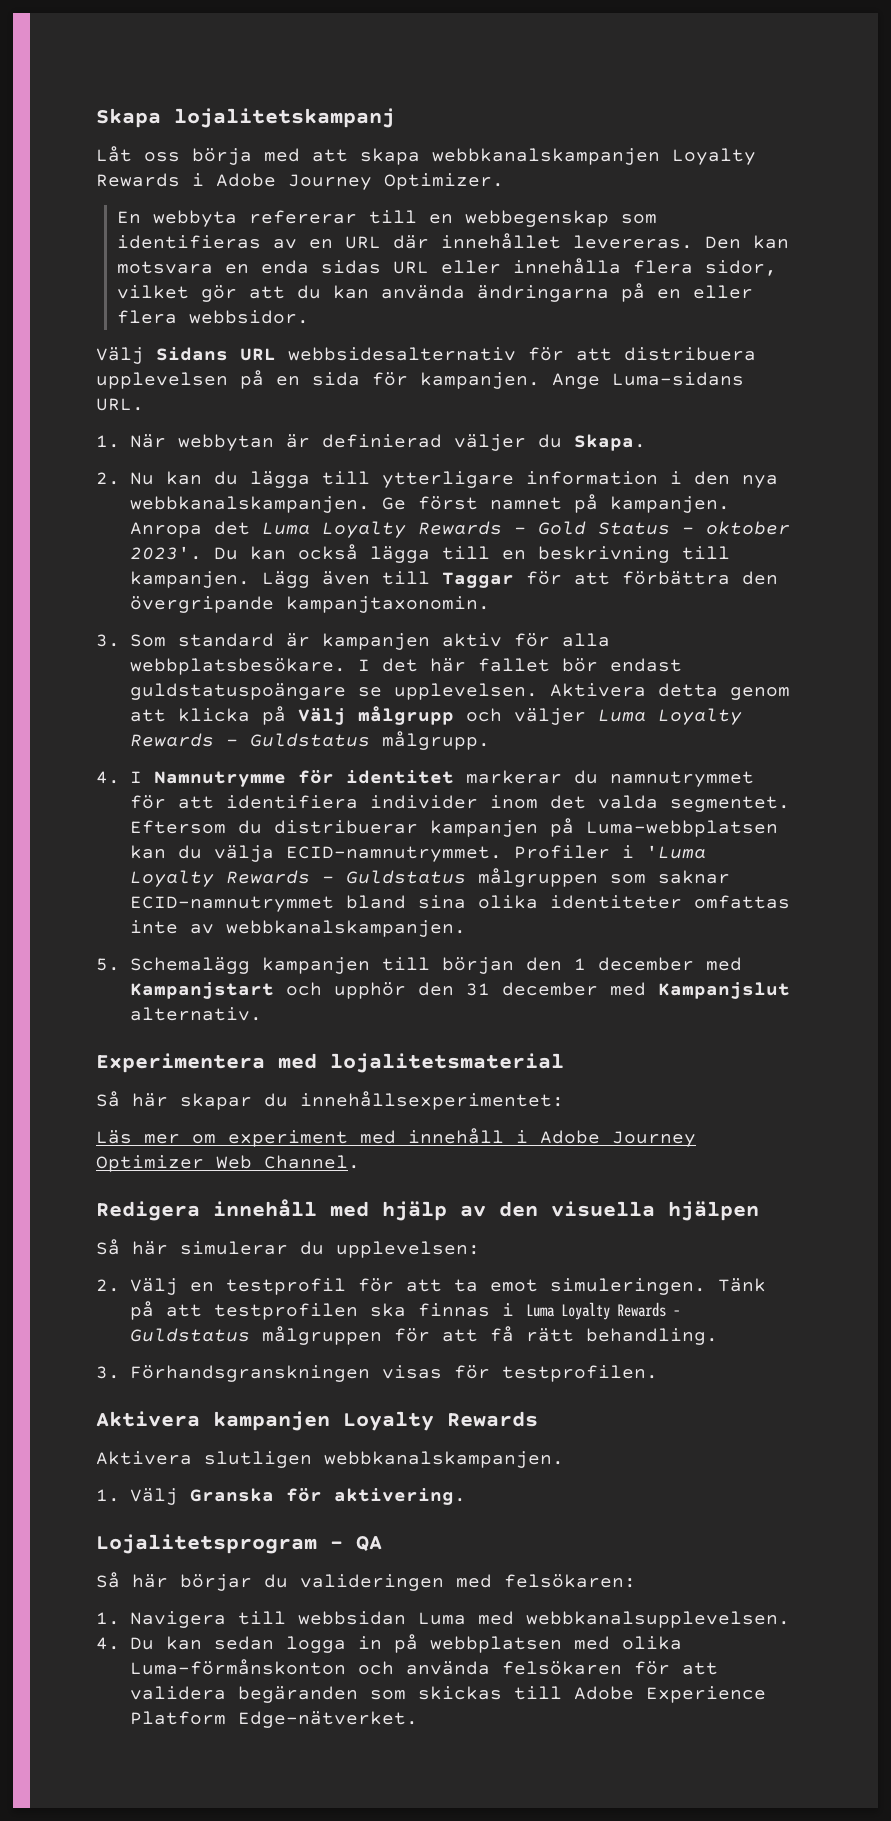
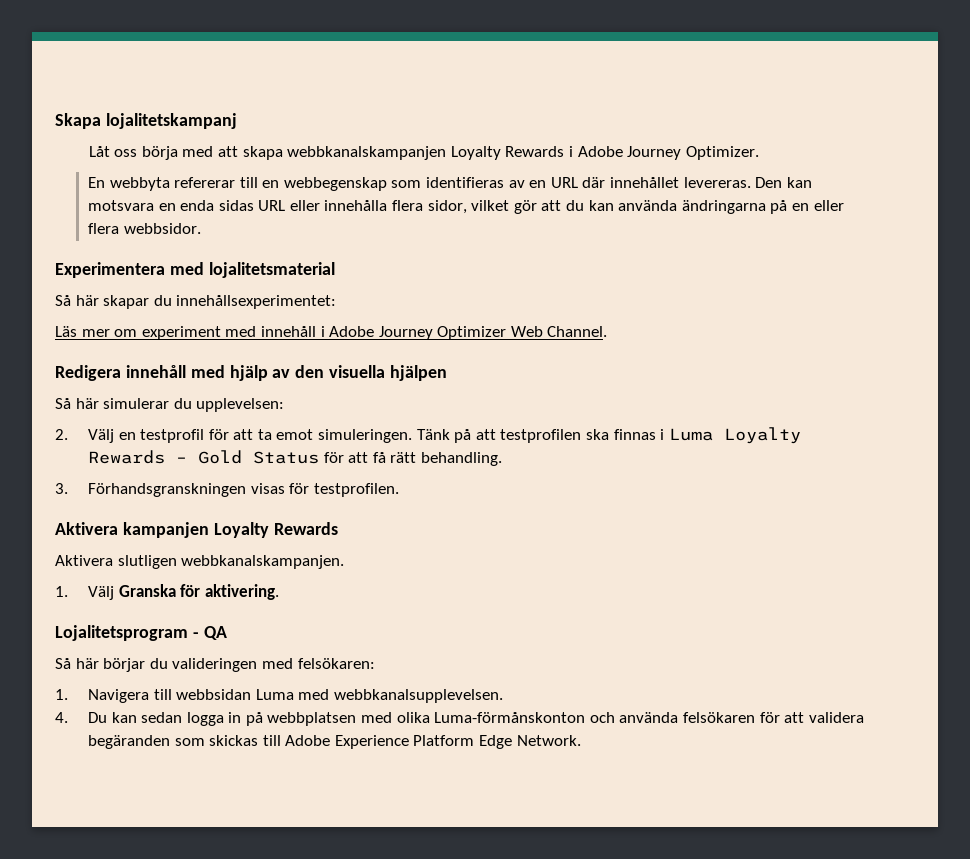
[96,347,756,364] [96,370,744,389] [96,398,144,411] [96,434,646,451] [96,471,778,488] [129,494,730,513] [129,521,790,538] [129,544,730,563] [129,571,778,588] [129,596,490,613] [96,633,610,650] [129,658,682,675] [129,683,790,700] [129,706,742,725] [129,731,490,750] [96,770,754,787] [129,795,790,812] [129,818,778,837] [129,845,706,862] [129,868,730,887] [129,895,790,912] [129,920,466,937] [96,957,742,974] [129,982,790,999] [129,1007,262,1021] // Välj Sidans URL webbsidesalternativ för att distribuera upplevelsen på en sida för kampanjen. Ange Luma-sidans URL. // 1. När webbytan är definierad väljer du Skapa. // 2. Nu kan du lägga till ytterligare information i den nya webbkanalskampanjen. Ge först namnet på kampanjen. Anropa det Luma Loyalty Rewards - Gold Status - oktober 2023'. Du kan också lägga till en beskrivning till kampanjen. Lägg även till Taggar för att förbättra den övergripande kampanjtaxonomin. // 3. Som standard är kampanjen aktiv för alla webbplatsbesökare. I det här fallet bör endast guldstatuspoängare se upplevelsen. Aktivera detta genom att klicka på Välj målgrupp och väljer Luma Loyalty Rewards - Guldstatus målgrupp. // 4. I Namnutrymme för identitet markerar du namnutrymmet för att identifiera individer inom det valda segmentet. Eftersom du distribuerar kampanjen på Luma-webbplatsen kan du välja ECID-namnutrymmet. Profiler i 'Luma Loyalty Rewards - Guldstatus målgruppen som saknar ECID-namnutrymmet bland sina olika identiteter omfattas inte av webbkanalskampanjen. // 5. Schemalägg kampanjen till början den 1 december med Kampanjstart och upphör den 31 december med Kampanjslut alternativ. -> (201, 228) none
[129,1326,382,1345] Guldstatus målgruppen -> [197,450,319,464] Gold Status
[237,1711,418,1728] Edge-nätverket. -> [479,735,581,749] Edge Network.

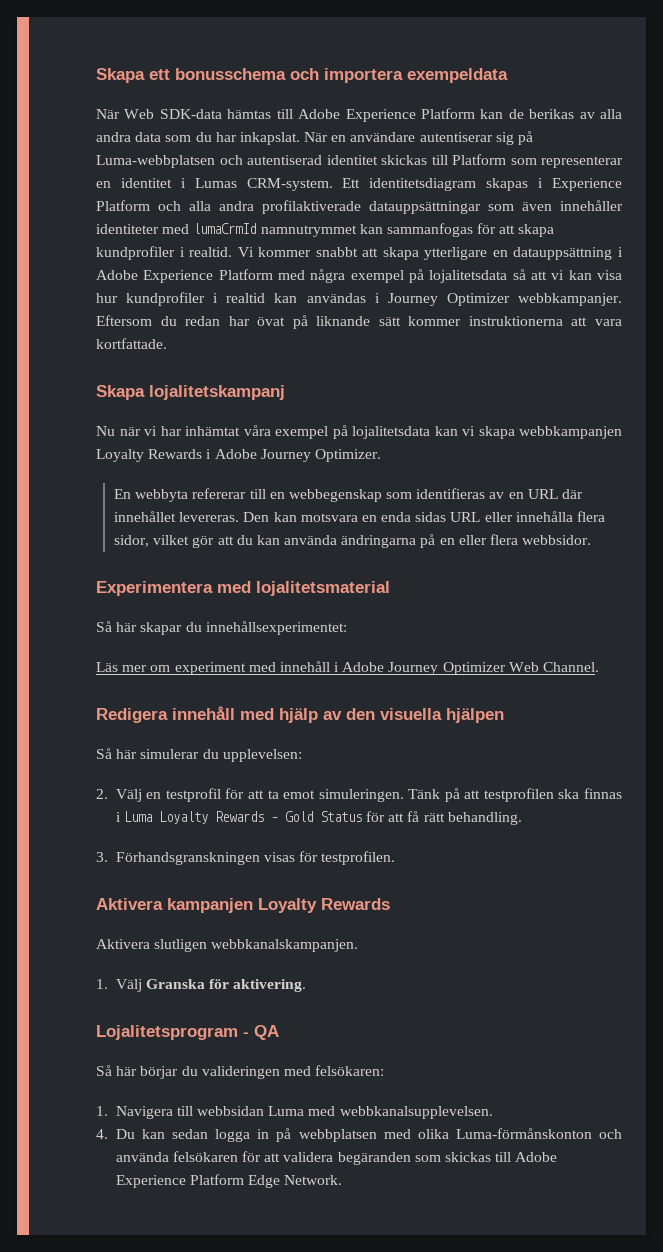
[55,113,237,129] [88,146,447,160] Skapa lojalitetskampanj // Låt oss börja med att skapa webbkanalskampanjen -> [96,68,508,83] [96,108,623,122] [96,131,534,145] [96,154,623,168] [96,178,623,191] [96,200,623,214] [96,223,555,237] [96,246,623,260] [96,269,622,283] [96,292,622,306] [96,315,622,329] [96,338,167,349] [96,385,285,400] [96,425,622,439] Skapa ett bonusschema och importera exempeldata // När Web SDK-data hämtas till Adobe Experience Platform kan de berikas av alla andra data som du har inkapslat. När en användare autentiserar sig på Luma-webbplatsen och autentiserad identitet skickas till Platform som representerar en identitet i Lumas CRM-system. Ett identitetsdiagram skapas i Experience Platform och alla andra profilaktiverade datauppsättningar som även innehåller identiteter med lumaCrmId namnutrymmet kan sammanfogas för att skapa kundprofiler i realtid. Vi kommer snabbt att skapa ytterligare en datauppsättning i Adobe Experience Platform med några exempel på lojalitetsdata så att vi kan visa hur kundprofiler i realtid kan användas i Journey Optimizer webbkampanjer. Eftersom du redan har övat på liknande sätt kommer instruktionerna att vara kortfattade. // Skapa lojalitetskampanj // Nu när vi har inhämtat våra exempel på lojalitetsdata kan vi skapa webbkampanjen

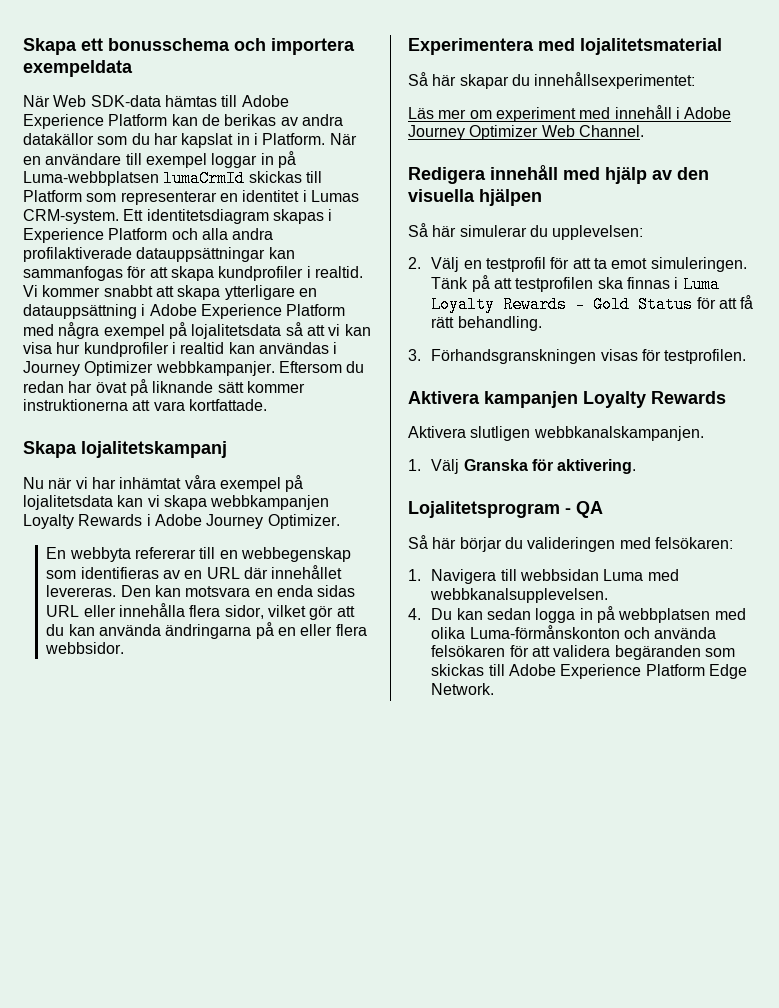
[600,109,623,119] [96,131,534,145] [96,155,378,168] alla andra data som du har inkapslat. När en användare autentiserar sig på Luma-webbplatsen och autentiserad identitet -> [301,114,343,126] [23,133,357,148] [23,151,296,168] [23,170,246,187] andra datakällor som du har kapslat in i Platform. När en användare till exempel loggar in på Luma-webbplatsen lumaCrmId
[488,200,623,211] [96,223,357,237] som även innehåller identiteter med lumaCrmId namnutrymmet -> (266, 254) none

